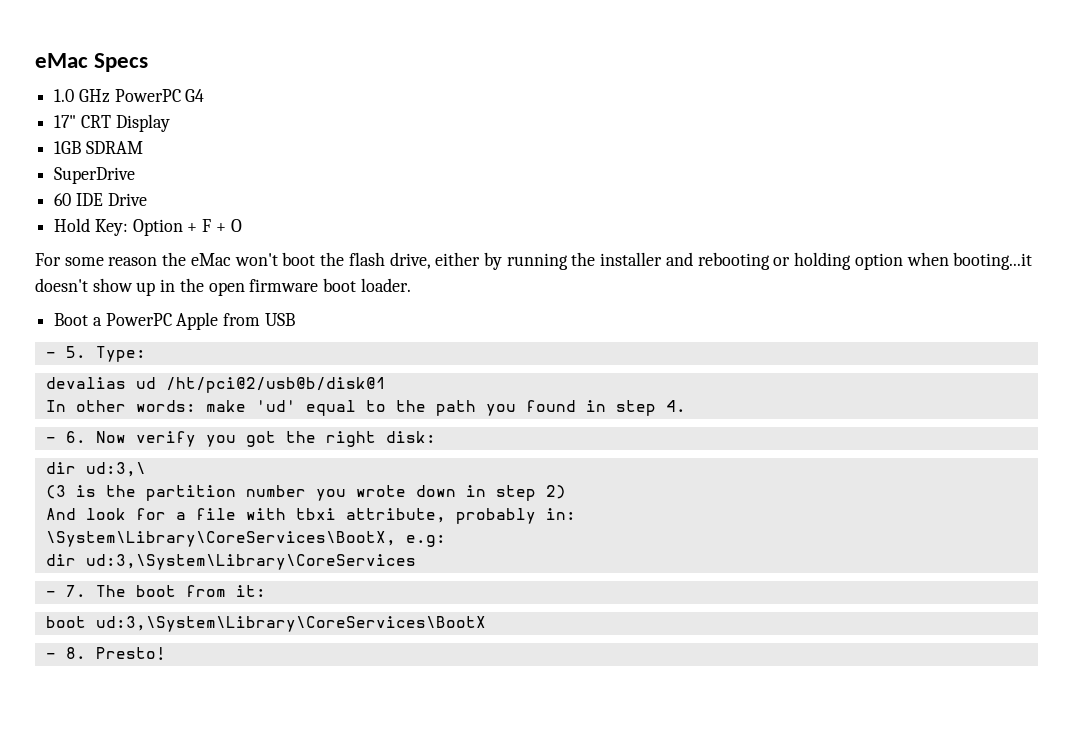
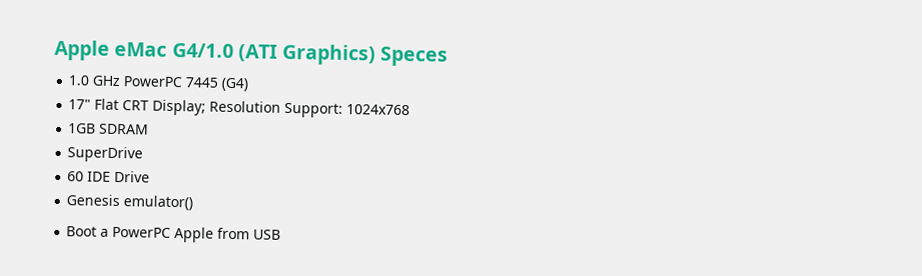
[35,53,149,72] eMac Specs -> [54,39,449,67] Apple eMac G4/1.0 (ATI Graphics) Speces
[185,89,205,102] G4 -> [185,77,250,92] 7445 (G4)
[80,114,170,132] CRT Display -> [94,98,411,118] Flat CRT Display; Resolution Support: 1024x768
[54,218,242,236] [35,252,1033,270] [35,278,411,296] Hold Key: Option + F + O // For some reason the eMac won't boot the flash drive, either by running the installer and rebooting or holding option when booting...it doesn't show up in the open firmware boot loader. -> [66,194,194,211] Genesis emulator()
[45,346,146,362] [45,377,386,393] [45,400,686,416] [45,431,436,447] [45,462,146,477] [45,485,566,501] [45,508,576,524] [45,531,446,547] [45,554,416,570] [45,585,266,597] [45,616,486,632] [45,647,166,660] // - 5. Type: // devalias ud /ht/pci@2/usb@b/disk@1 // In other words: make 'ud' equal to the path you found in step 4. // - 6. Now verify you got the right disk: // dir ud:3,\ // (3 is the partition number you wrote down in step 2) // And look for a file with tbxi attribute, probably in: // \System\Library\CoreServices\BootX, e.g: // dir ud:3,\System\Library\CoreServices // - 7. The boot from it: // boot ud:3,\System\Library\CoreServices\BootX // - 8. Presto! -> (282, 234) none

